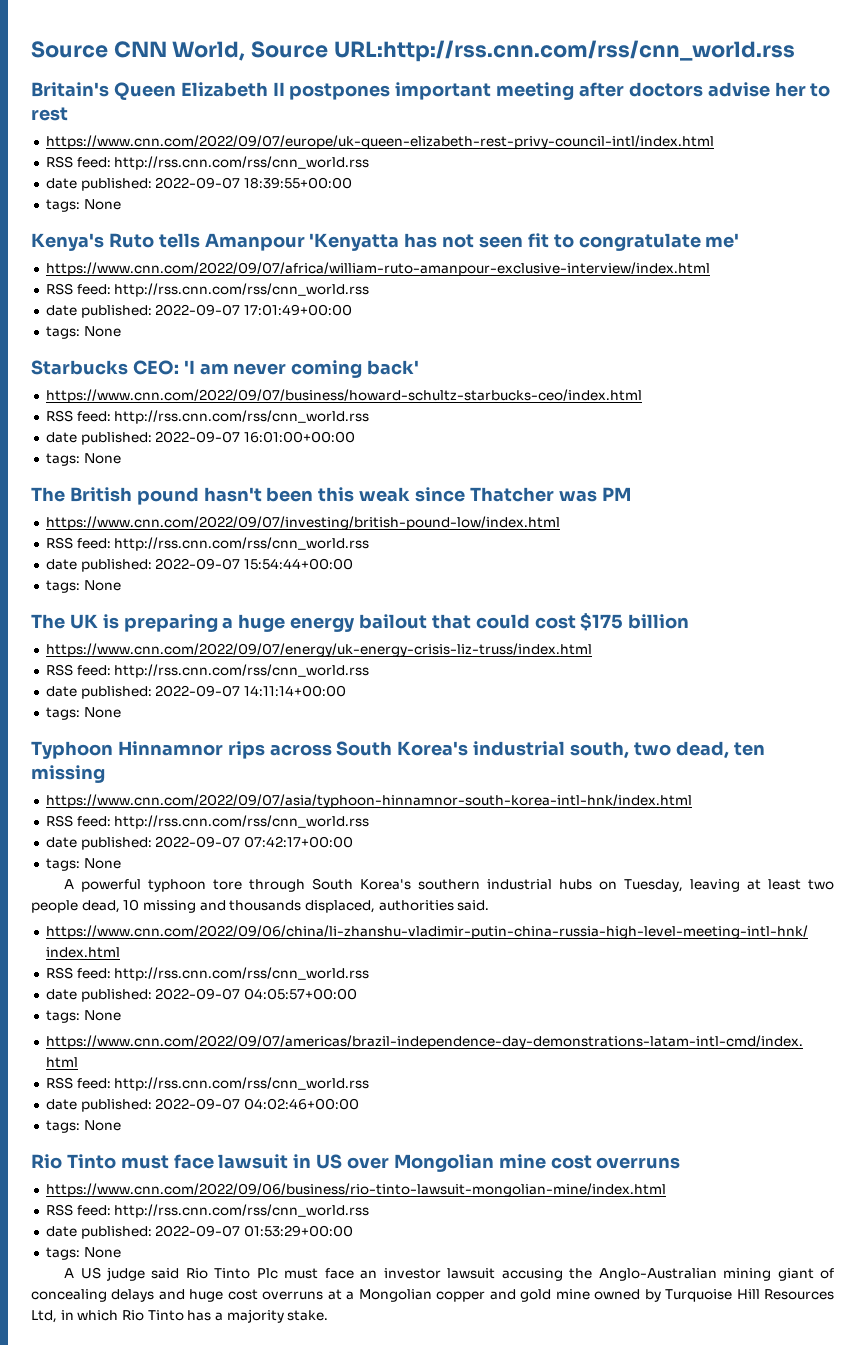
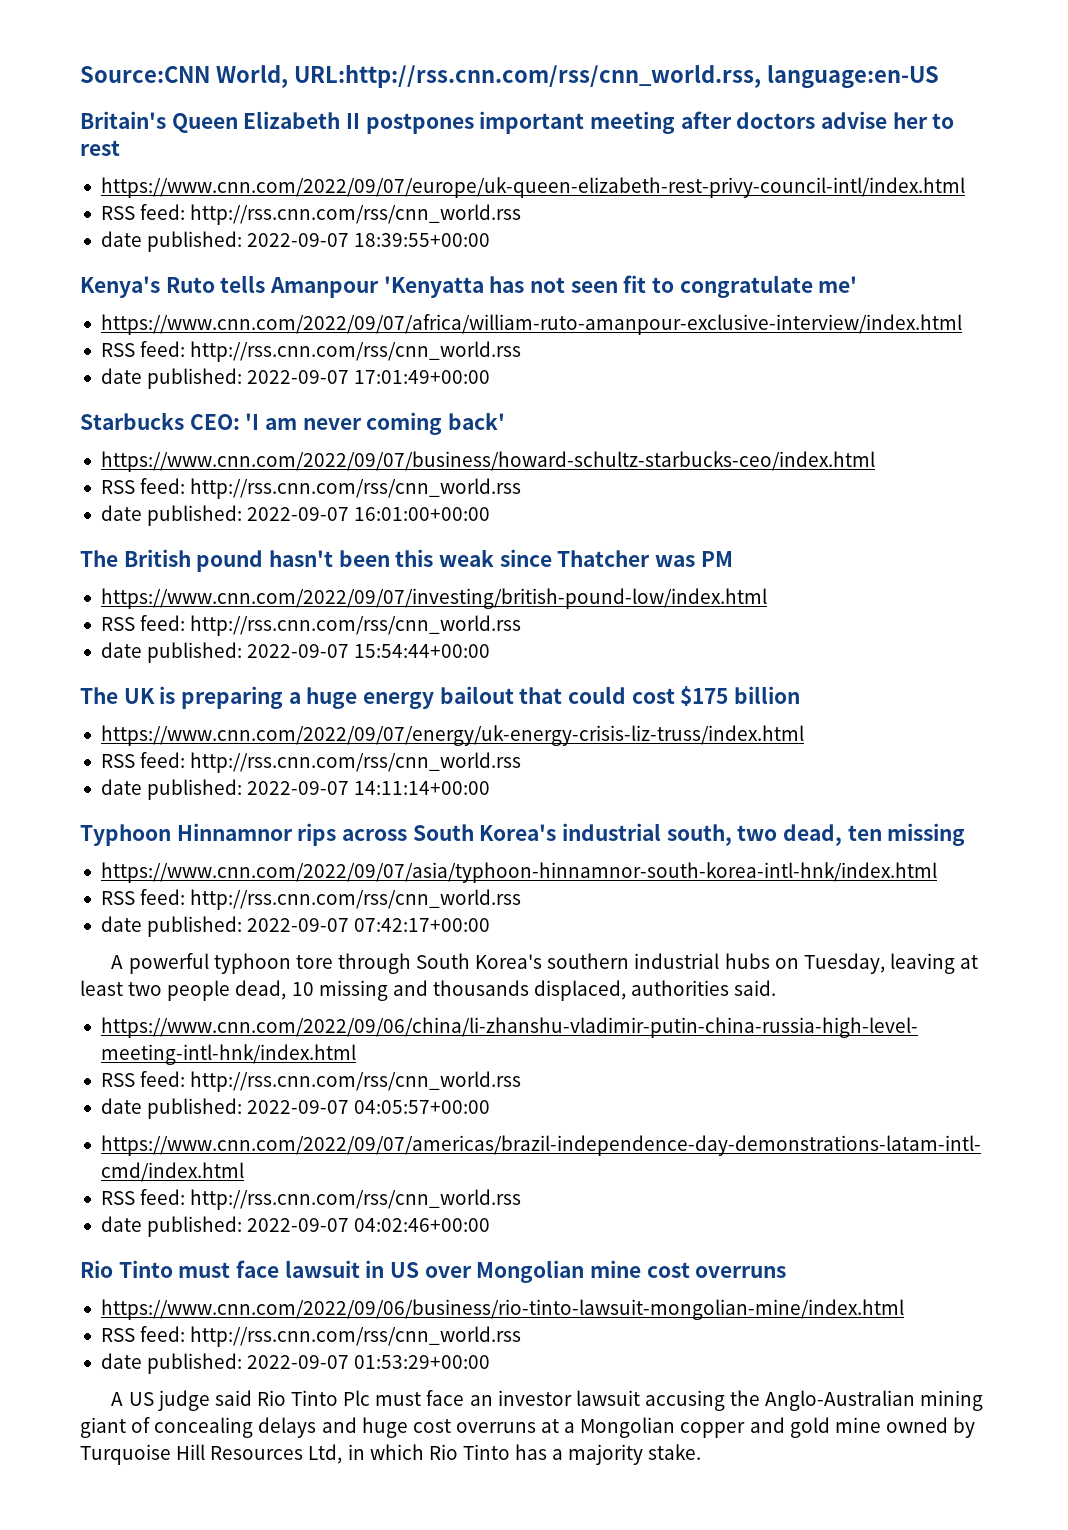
[31,40,795,62] Source CNN World, Source URL:http://rss.cnn.com/rss/cnn_world.rss -> [80,65,939,89] Source:CNN World, URL:http://rss.cnn.com/rss/cnn_world.rss, language:en-US
[45,199,121,212] // tags: None -> (491, 240) none
[45,326,121,339] // tags: None -> (491, 377) none
[45,453,121,466] // tags: None -> (491, 514) none
[45,580,121,593] // tags: None -> (491, 651) none
[45,707,121,720] // tags: None -> (491, 788) none
[45,858,121,871] // tags: None -> (491, 925) none
[45,1010,121,1023] // tags: None -> (491, 1107) none
[45,1120,121,1133] // tags: None -> (491, 1225) none
[45,1247,121,1260] // tags: None -> (491, 1362) none

